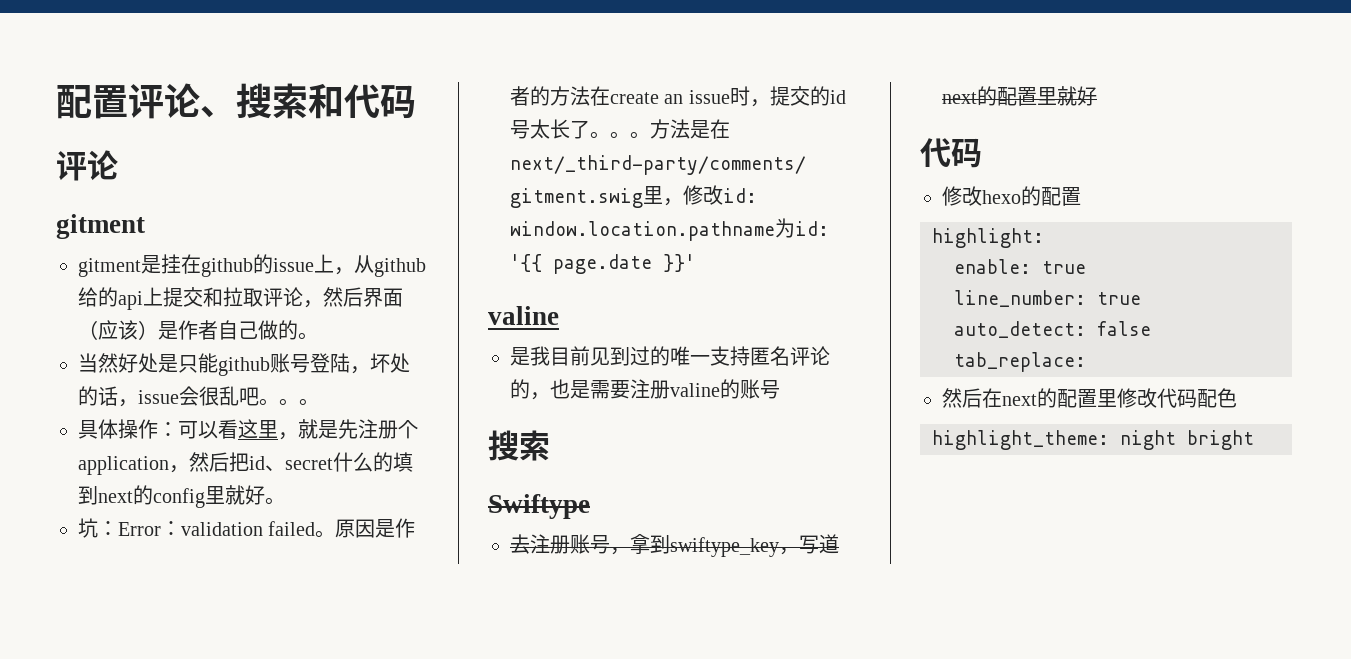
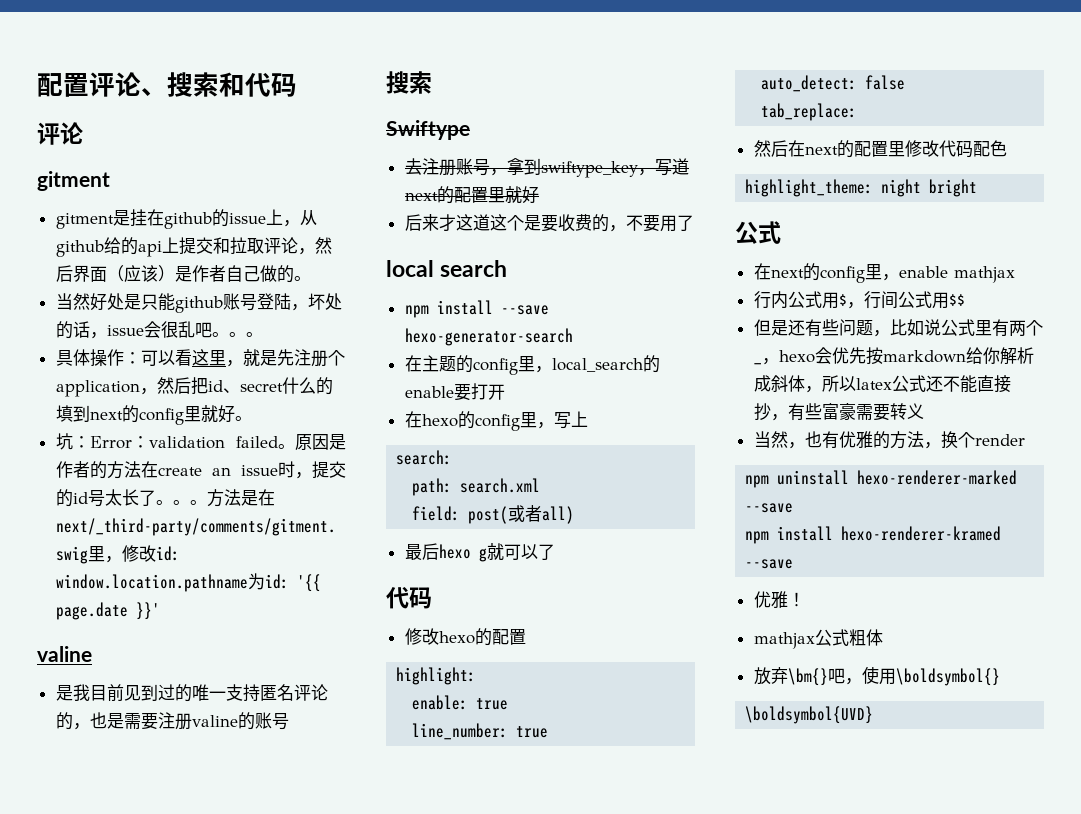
(1097, 96) none -> [404,214,694,232] [386,260,508,277] [404,300,549,318] [404,328,573,346] [404,355,660,375] [404,383,505,401] [404,411,588,431] [396,450,453,465] [412,478,541,496] [412,505,575,524] [404,543,555,562] // 后来才这道这个是要收费的，不要用了 // local search // npm install --save hexo-generator-search // 在主题的config里，local_search的enable要打开 // 在hexo的config里，写上 // search: // path: search.xml // field: post(或者all) // 最后hexo g就可以了
(1254, 440) none -> [735,221,781,244] [753,263,1015,283] [753,291,965,309] [753,319,1043,337] [753,347,1034,365] [753,375,1011,393] [753,403,924,421] [753,431,1025,449] [745,470,1018,488] [745,503,794,513] [745,526,1002,544] [745,559,794,569] [753,591,805,608] [753,629,883,649] [753,666,1000,686] [745,706,874,724] // 公式 // 在next的config里，enable mathjax // 行内公式用$，行间公式用$$ // 但是还有些问题，比如说公式里有两个_，hexo会优先按markdown给你解析成斜体，所以latex公式还不能直接抄，有些富豪需要转义 // 当然，也有优雅的方法，换个render // npm uninstall hexo-renderer-marked --save // npm install hexo-renderer-kramed --save // 优雅！ // mathjax公式粗体 // 放弃\bm{}吧，使用\boldsymbol{} // \boldsymbol{UVD}

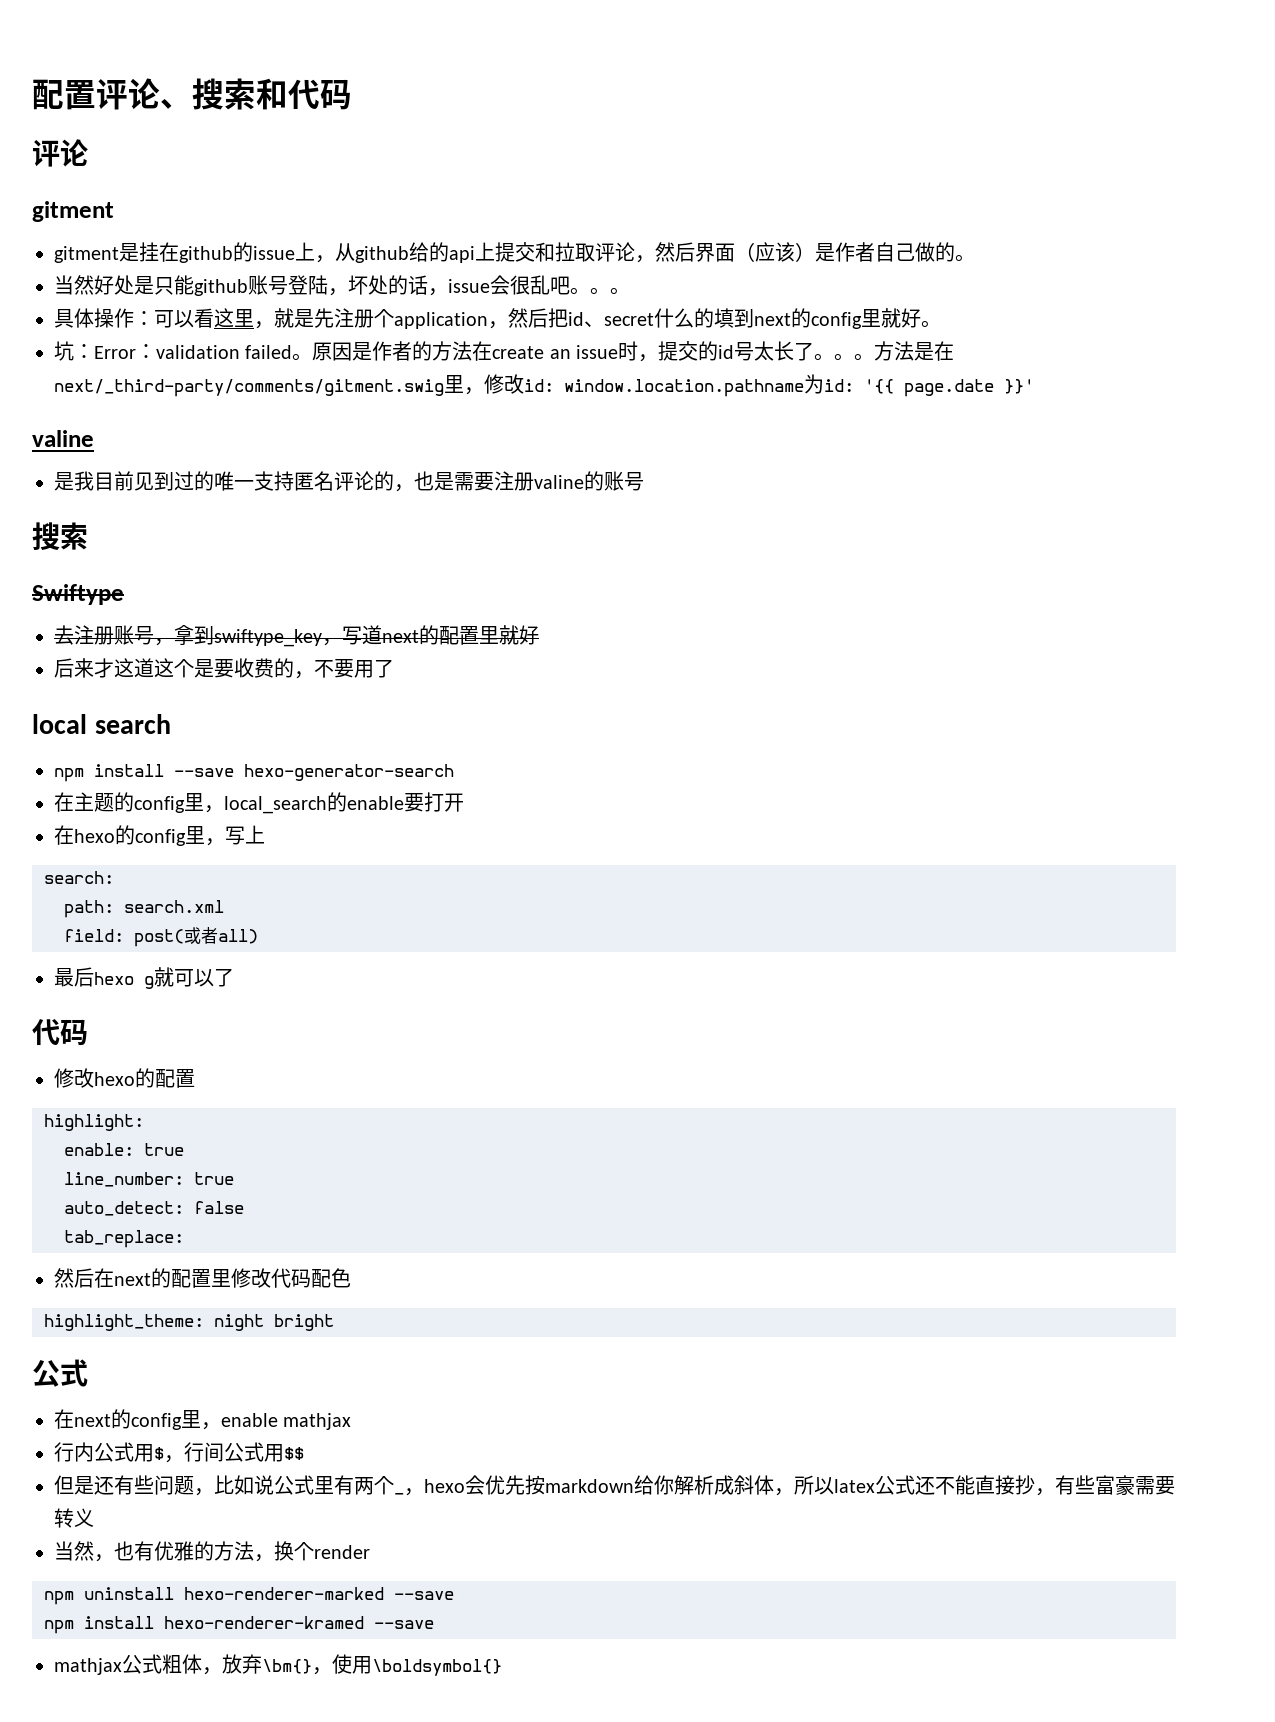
[753,591,805,608] // 优雅！ -> (434, 1624) none
(883, 637) // -> [202,1667,222,1675] ，
[827,668,845,684] 吧 -> (312, 1666) none
[745,706,874,724] // \boldsymbol{UVD} -> (502, 1667) none

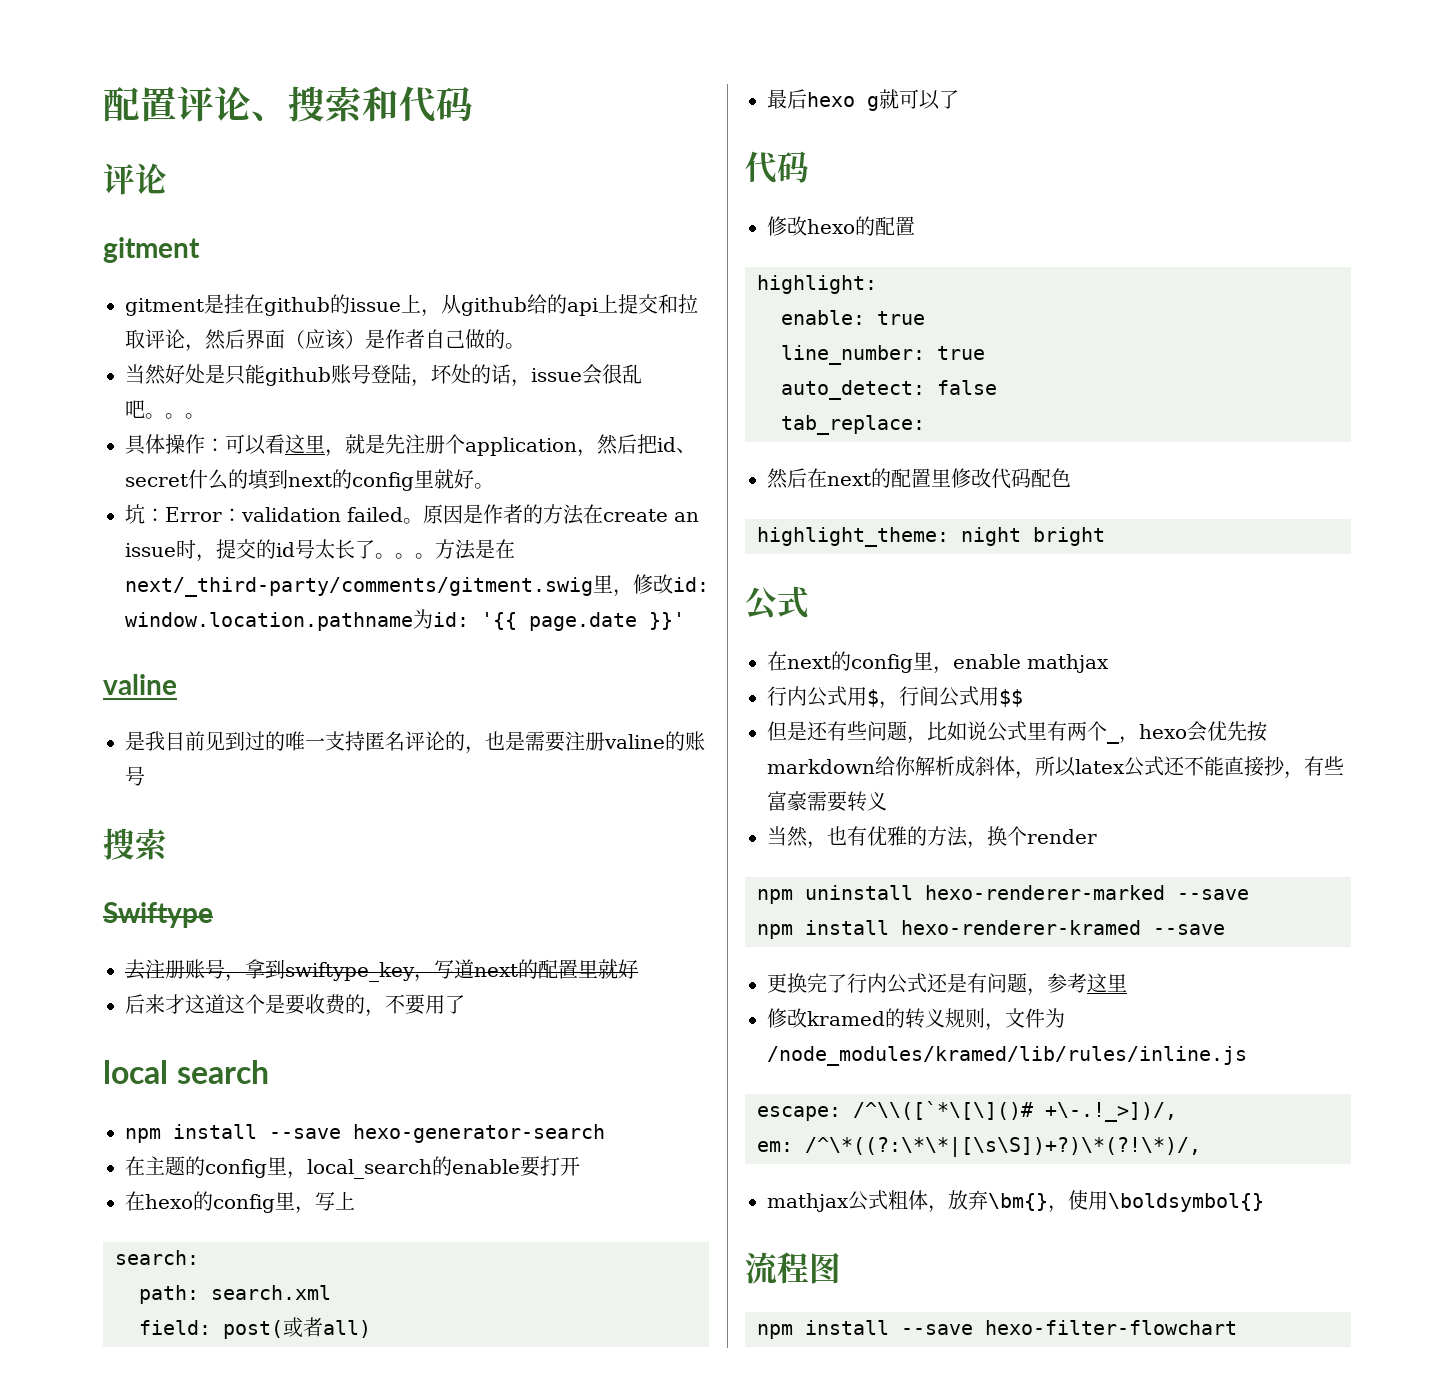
(434, 1624) none -> [767,973,1127,996] [767,1008,1065,1031] [767,1046,1247,1066] [757,1101,1177,1122] [757,1137,1201,1157] // 更换完了行内公式还是有问题，参考这里 // 修改kramed的转义规则，文件为/node_modules/kramed/lib/rules/inline.js // escape: /^\\([`*\[\]()# +\-.!_>])/, // em: /^\*((?:\*\*|[\s\S])+?)\*(?!\*)/,
(502, 1667) none -> [745,1252,841,1284] [757,1320,1237,1339] // 流程图 // npm install --save hexo-filter-flowchart

